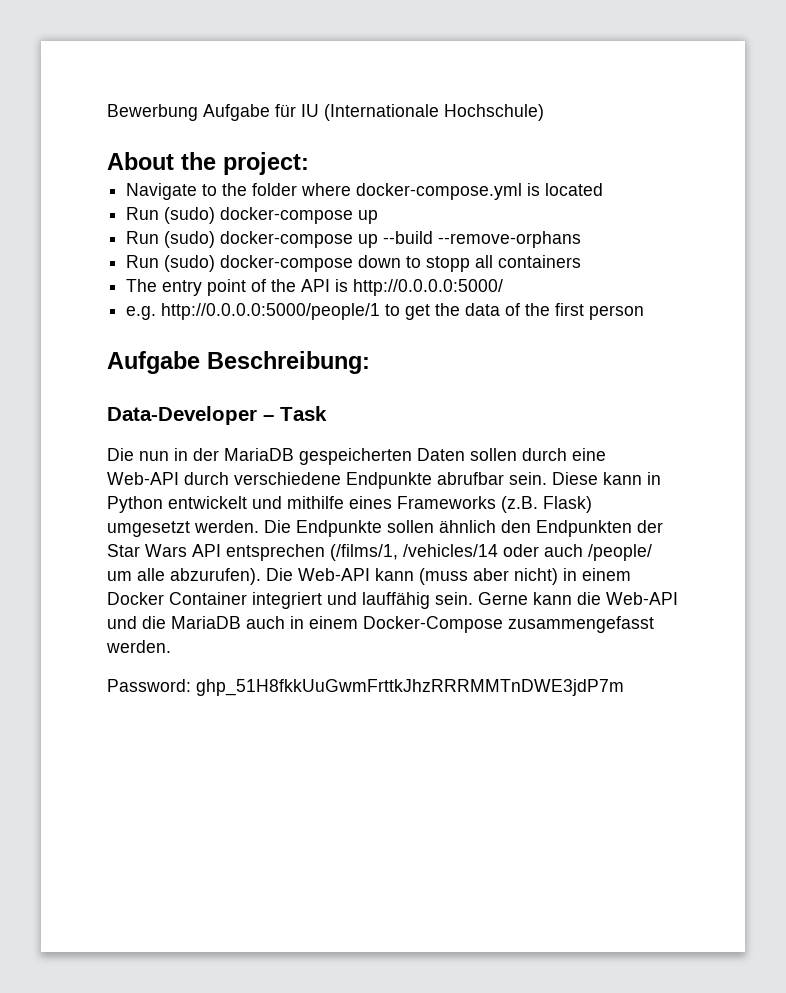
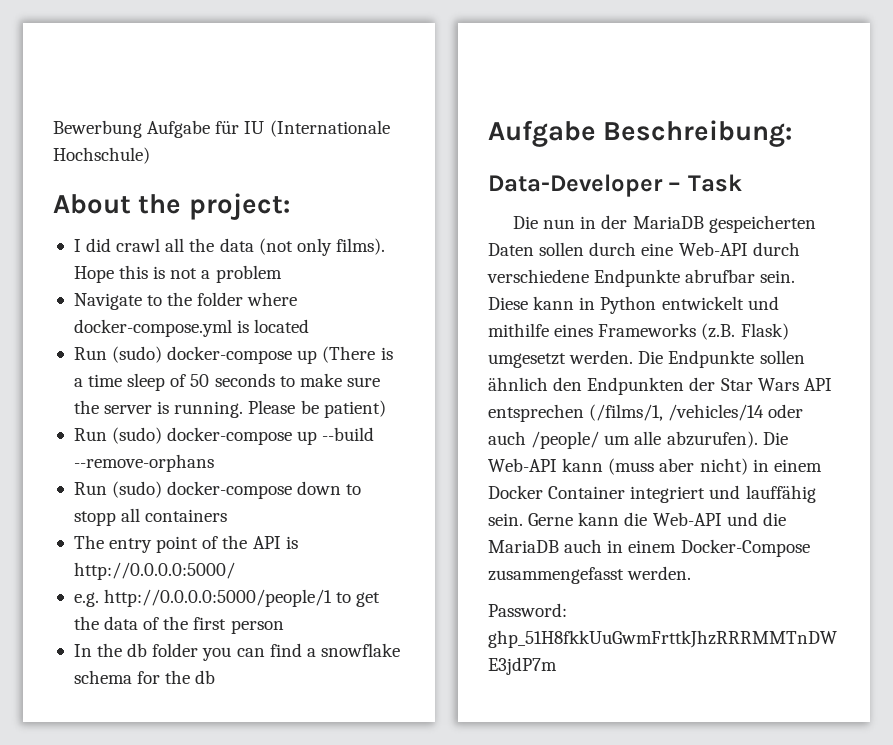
(309, 163) none -> [73,238,385,256] [73,265,282,283] // I did crawl all the data (not only films). Hope this is not a problem
(379, 217) none -> [322,346,393,363] [73,373,380,391] [73,400,386,418] (There is a time sleep of 50 seconds to make sure the server is running. Please be patient)
(645, 312) none -> [73,643,400,661] [73,670,216,684] // In the db folder you can find a snowflake schema for the db

